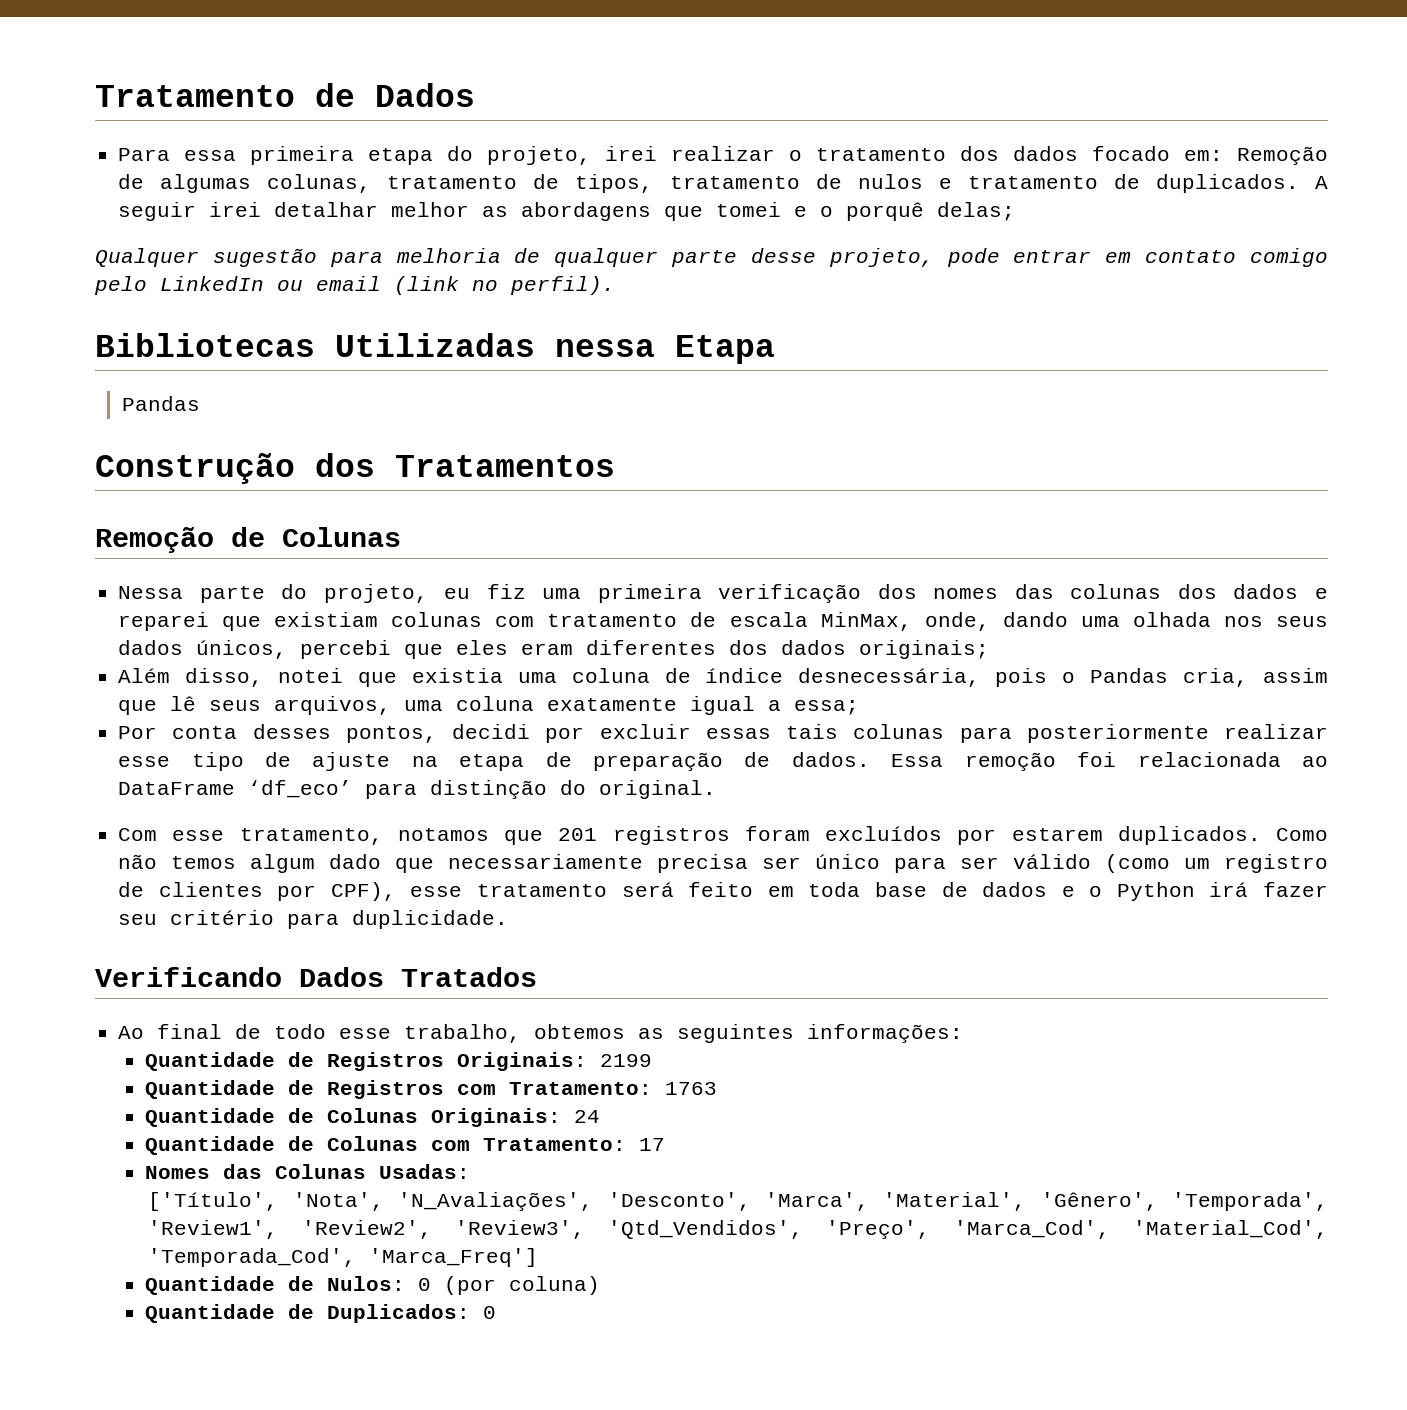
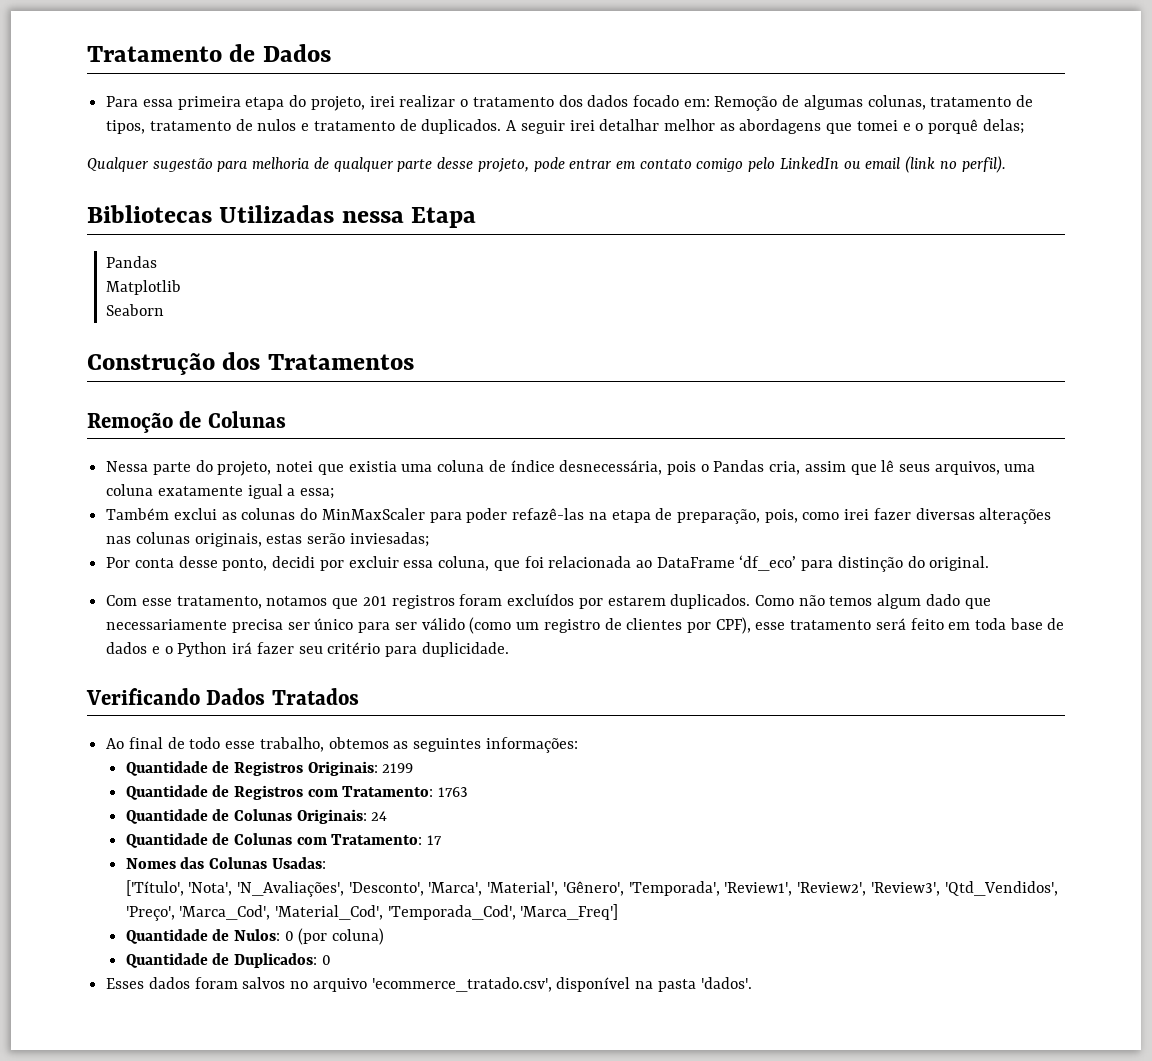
(200, 403) none -> [106,280,182,295] [106,304,165,316] // Matplotlib // Seaborn
[444,584,1328,603] [118,612,1328,631] [118,640,990,659] [118,668,264,687] eu fiz uma primeira verificação dos nomes das colunas dos dados e reparei que existiam colunas com tratamento de escala MinMax, onde, dando uma olhada nos seus dados únicos, percebi que eles eram diferentes dos dados originais; // Além disso, -> (272, 468) none
(860, 707) none -> [106,508,1052,524] [106,532,429,547] // Também exclui as colunas do MinMaxScaler para poder refazê-las na etapa de preparação, pois, como irei fazer diversas alterações nas colunas originais, estas serão inviesadas;
[252,724,437,743] desses pontos, -> [178,556,268,571] desse ponto,
[705,724,1328,743] [118,752,1056,771] essas tais colunas para posteriormente realizar esse tipo de ajuste na etapa de preparação de dados. Essa remoção -> [403,556,520,571] essa coluna, que
(496, 1312) none -> [106,977,752,992] // Esses dados foram salvos no arquivo 'ecommerce_tratado.csv', disponível na pasta 'dados'.

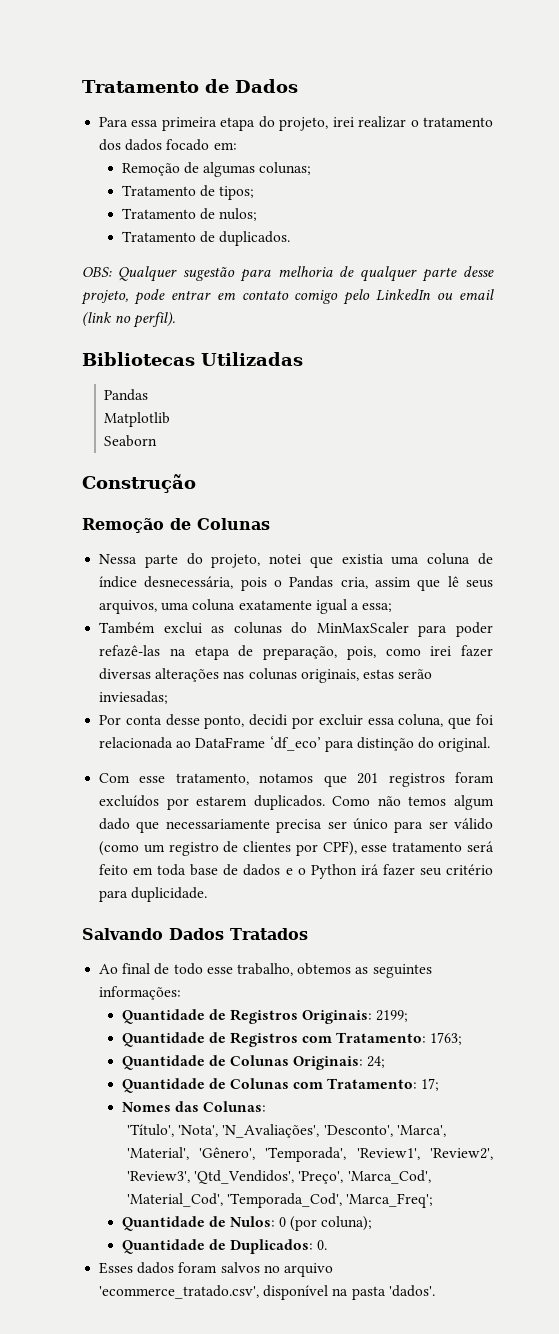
(710, 103) none -> (237, 146) //
[867,95,1034,110] [106,119,1024,134] colunas, tratamento de tipos, tratamento de nulos e tratamento de duplicados. A seguir irei detalhar melhor as abordagens que tomei e o porquê delas; // -> [259,162,312,175] [121,185,254,200] [121,208,257,221] [121,231,290,246] [82,267,112,277] colunas; // Tratamento de tipos; // Tratamento de nulos; // Tratamento de duplicados. // OBS:
[341,207,477,228] nessa Etapa -> (303, 359) none
[222,352,414,370] dos Tratamentos -> (196, 483) none
[86,688,200,705] Verificando -> [82,928,163,940] Salvando
[382,763,414,773] 2199 -> [376,1010,409,1022] 2199;
[438,787,469,797] 1763 -> [430,1032,463,1045] 1763;
[371,811,388,821] 24 -> [367,1056,386,1068] 24;
[427,835,443,845] 17 -> [421,1078,440,1091] 17;
[208,857,326,869] [125,880,184,896] Colunas Usadas: // ['Título', -> [202,1101,266,1112] [126,1124,174,1137] Colunas: // 'Título',
[520,904,619,920] 'Marca_Freq'] -> [346,1193,434,1208] 'Marca_Freq';
[332,928,385,945] coluna) -> [321,1216,373,1231] coluna);
[321,955,331,965] 0 -> [317,1240,328,1250] 0.

